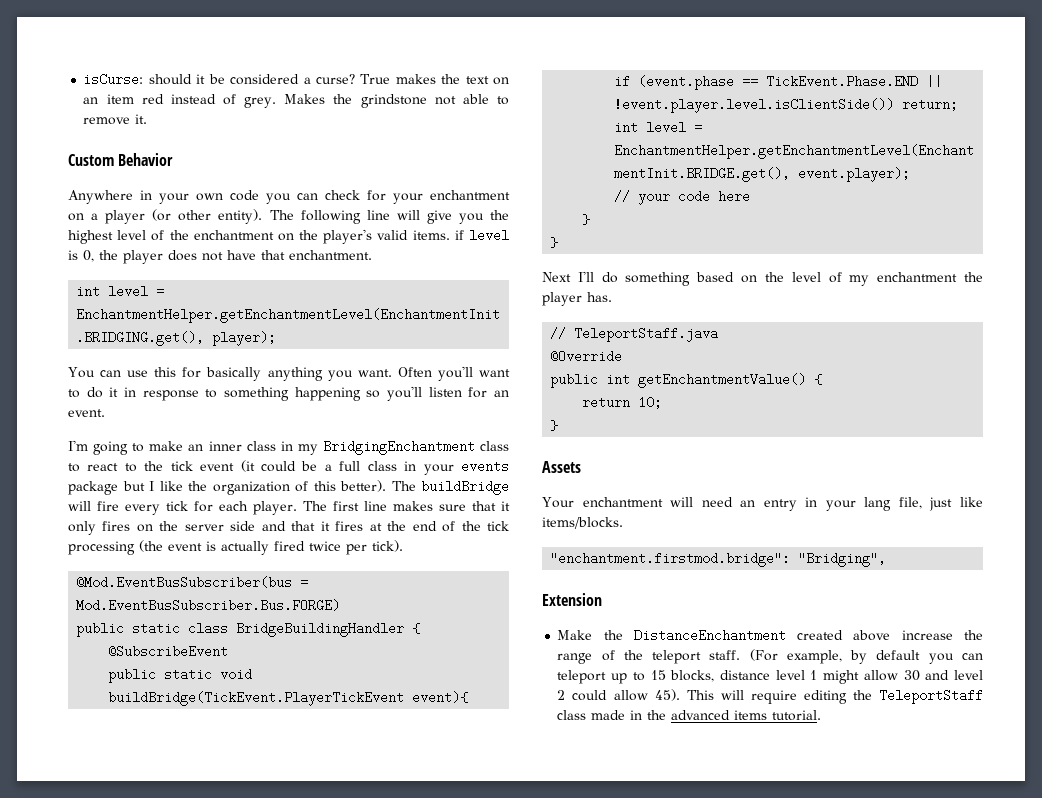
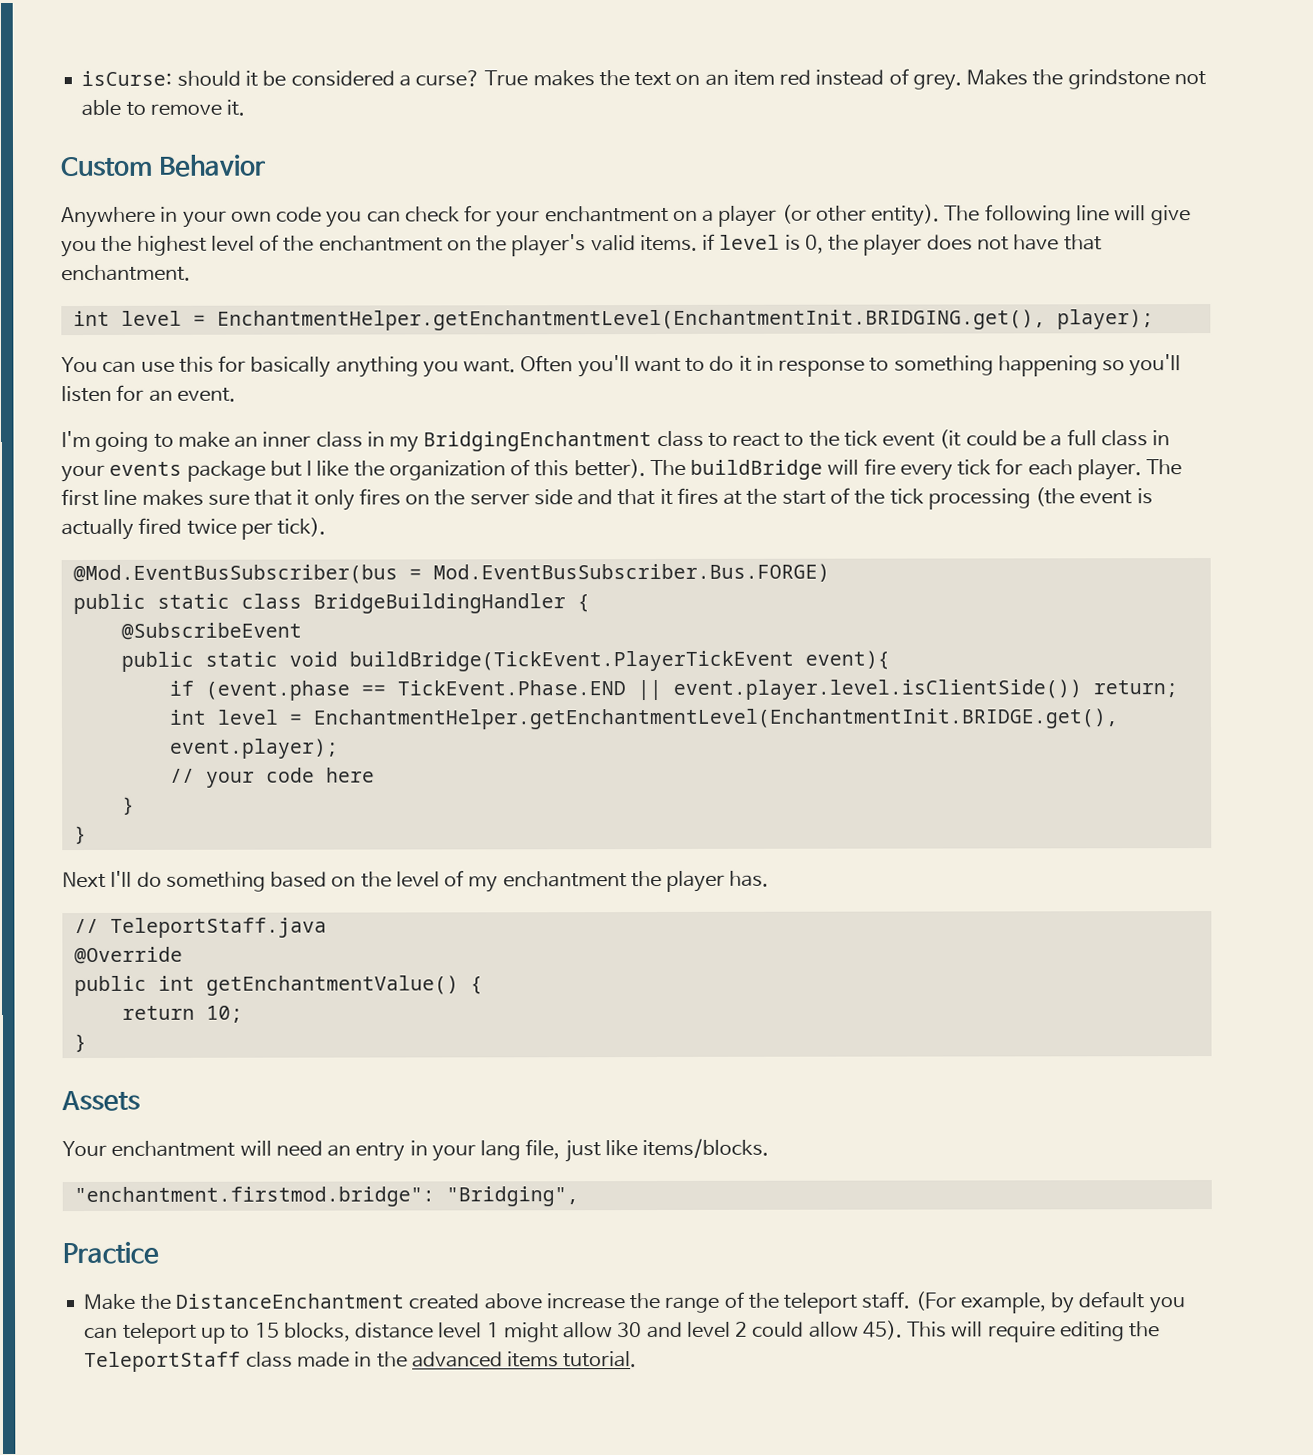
[412,521,437,531] end -> [781,490,826,505] start
[614,98,895,113] !event.player.level.isClientSide()) -> [672,679,1082,700] event.player.level.isClientSide())
[542,593,602,606] Extension -> [62,1241,159,1265] Practice

